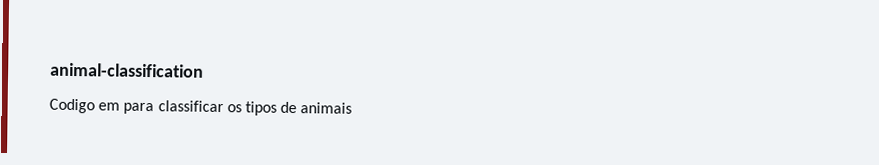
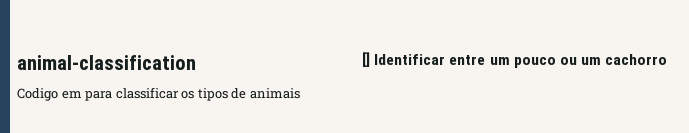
(353, 108) none -> [362,52,668,68] // [] Identificar entre um pouco ou um cachorro

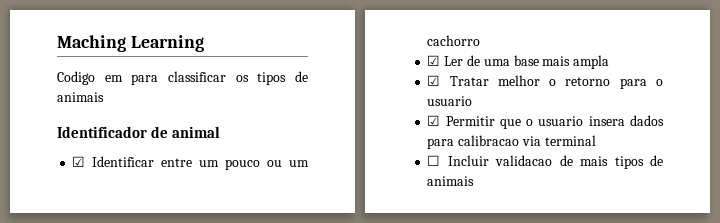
[17,55,196,70] animal-classification -> [57,35,204,52] Maching Learning
[362,52,370,67] [] -> [57,126,221,138] [72,156,86,167] Identificador de animal // ☑
(668, 59) none -> [427,55,610,69] [427,75,663,89] [427,96,473,106] [427,115,664,129] [427,135,596,149] [427,155,663,169] [427,176,475,186] // ☑ Ler de uma base mais ampla // ☑ Tratar melhor o retorno para o usuario // ☑ Permitir que o usuario insera dados para calibracao via terminal // ☐ Incluir validacao de mais tipos de animais

